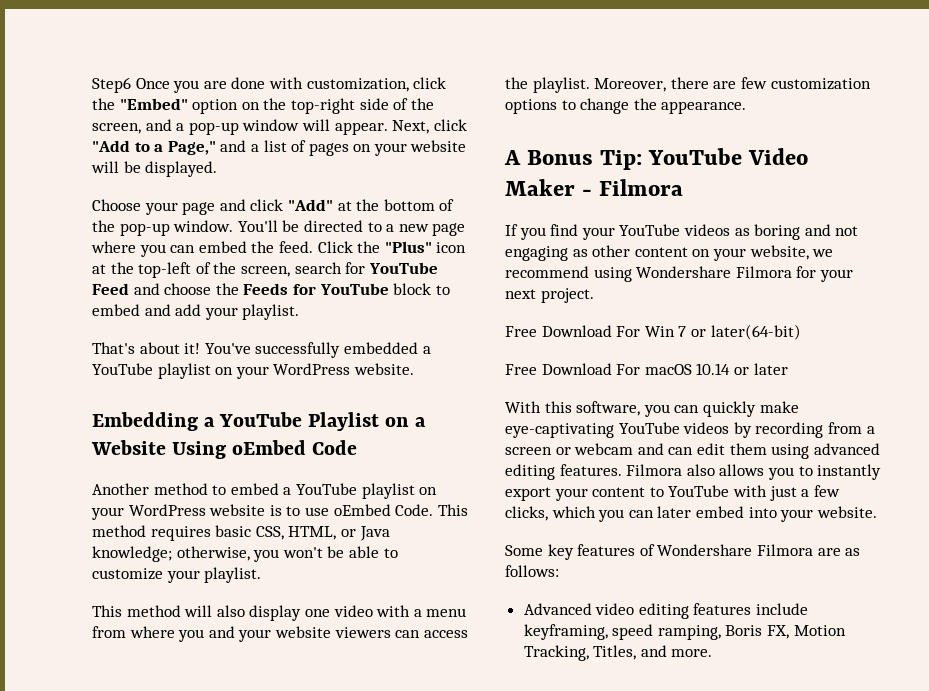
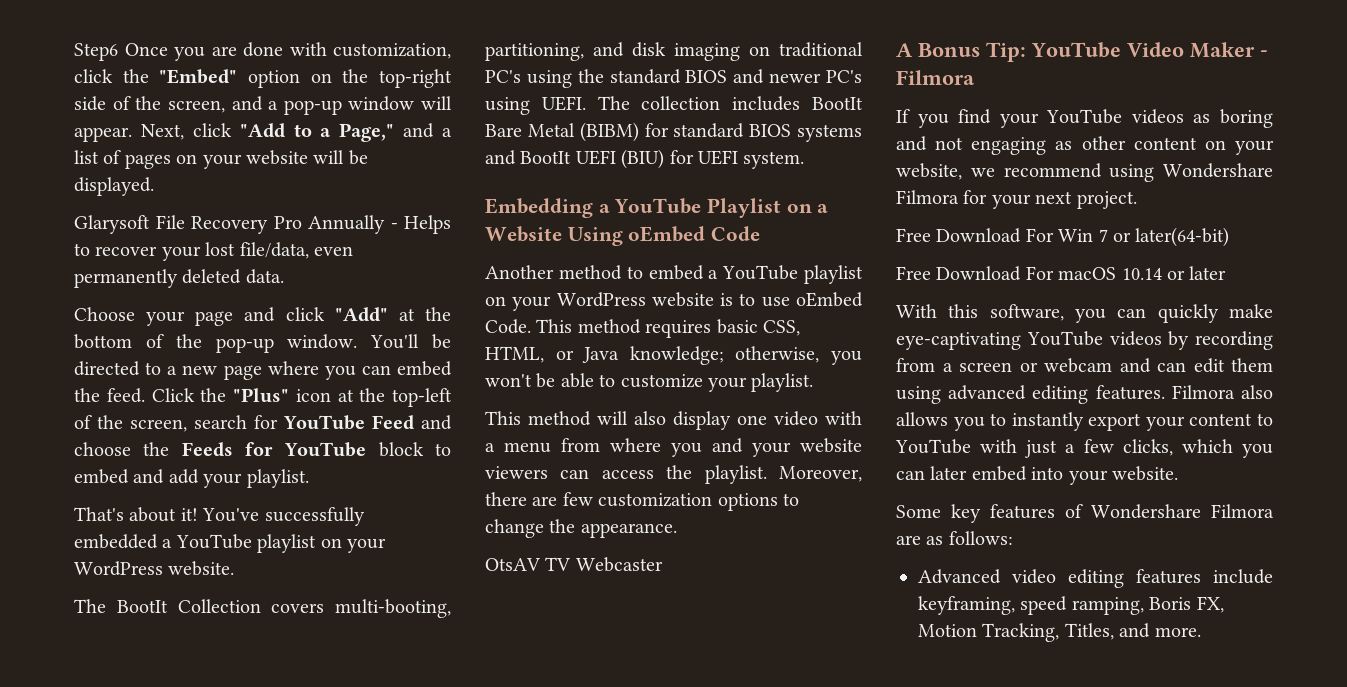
(218, 169) none -> [74,215,451,234] [74,242,353,261] [74,269,284,288] // Glarysoft File Recovery Pro Annually - Helps to recover your lost file/data, even permanently deleted data.
(414, 369) none -> [74,599,451,618] [485,42,863,61] [485,69,862,88] [485,96,863,115] [485,122,862,142] [485,149,805,169] // The BootIt Collection covers multi-booting, partitioning, and disk imaging on traditional PC's using the standard BIOS and newer PC's using UEFI. The collection includes BootIt Bare Metal (BIBM) for standard BIOS systems and BootIt UEFI (BIU) for UEFI system.
(747, 107) none -> [485,557,663,572] // OtsAV TV Webcaster

